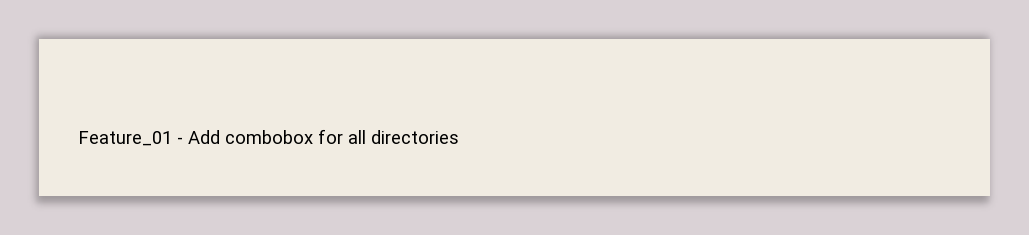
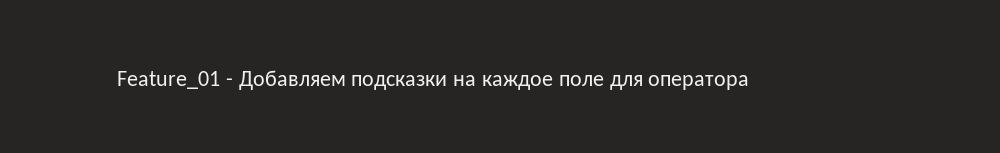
[188,129,459,144] Add combobox for all directories -> [238,70,750,90] Добавляем подсказки на каждое поле для оператора

